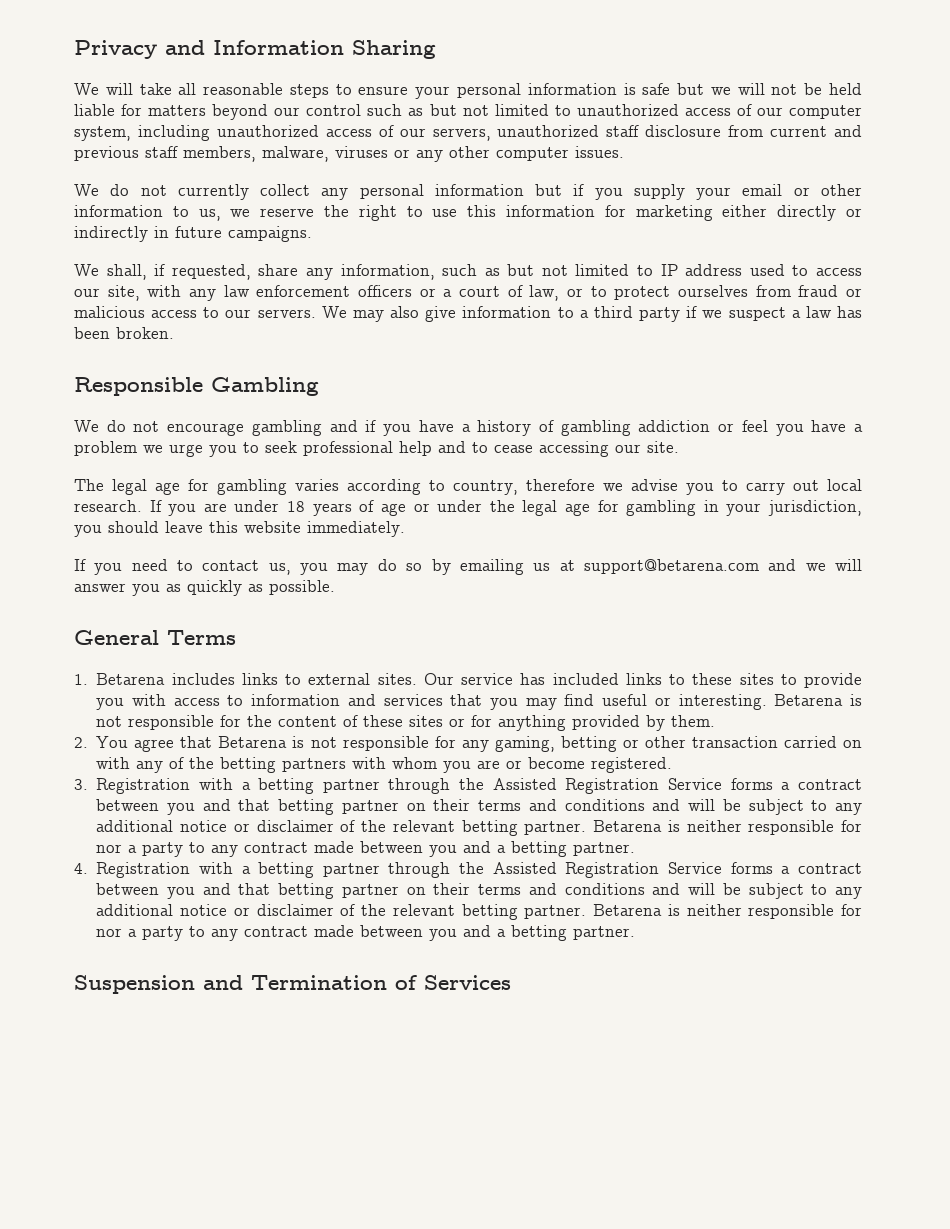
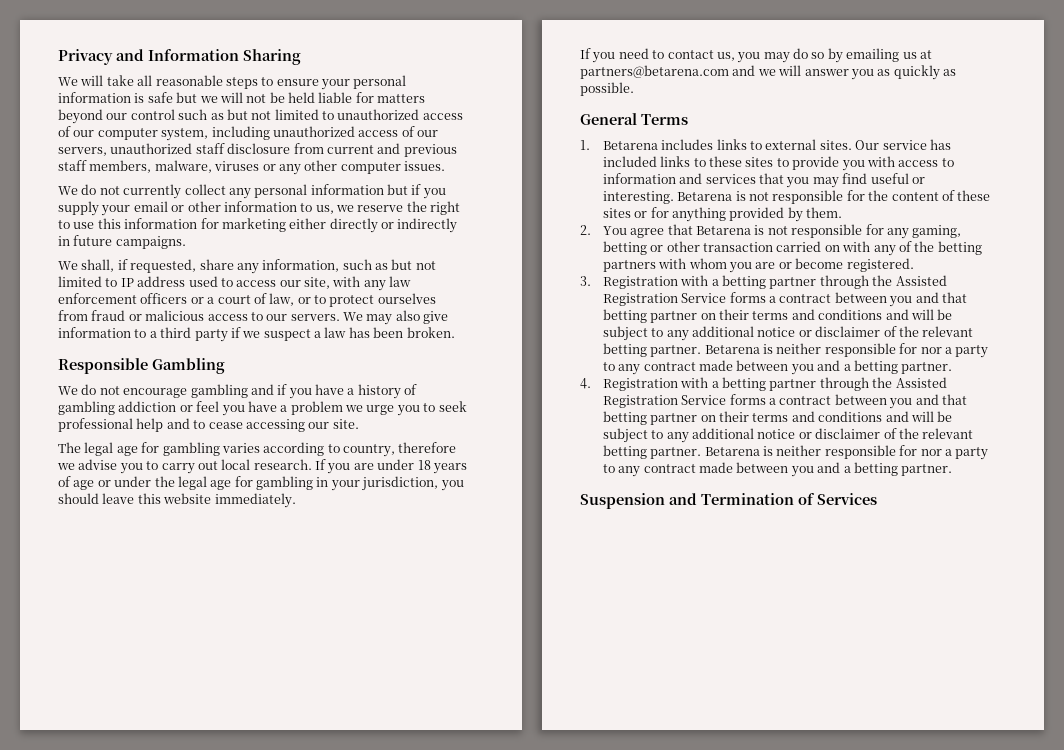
[583,559,759,574] support@betarena.com -> [580,65,729,79] partners@betarena.com

